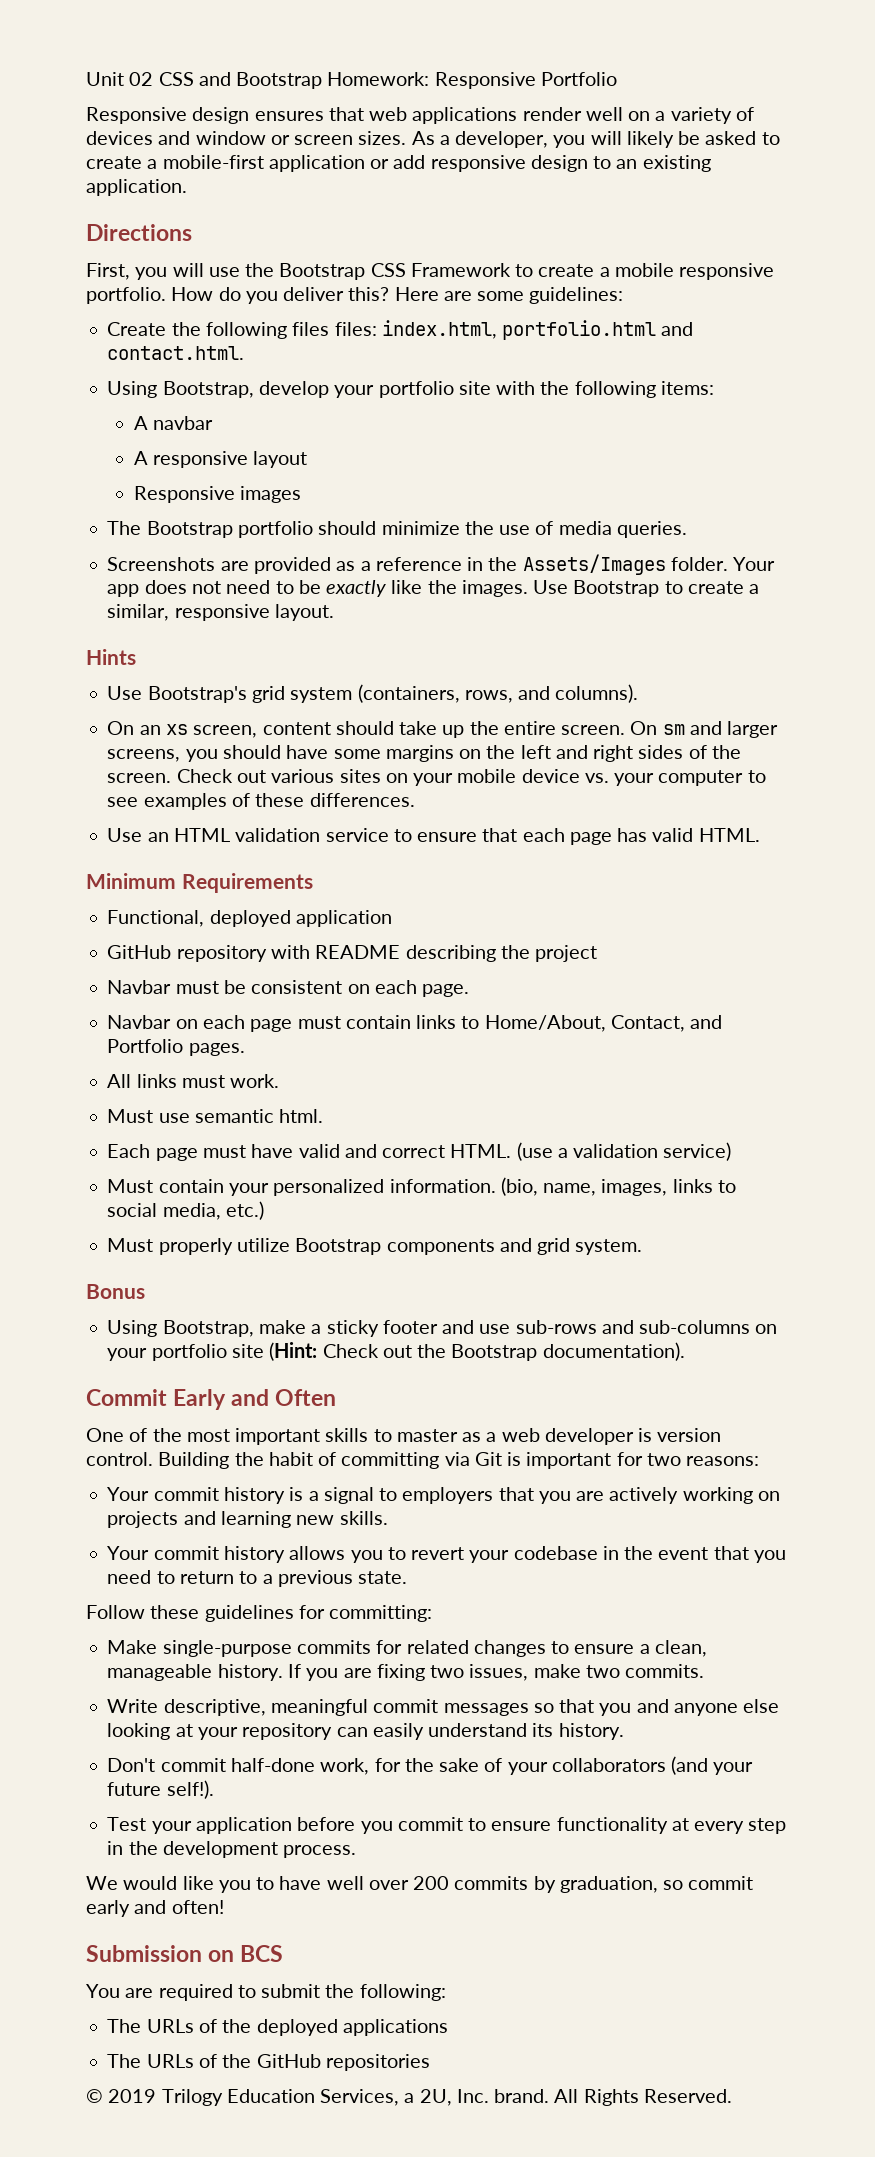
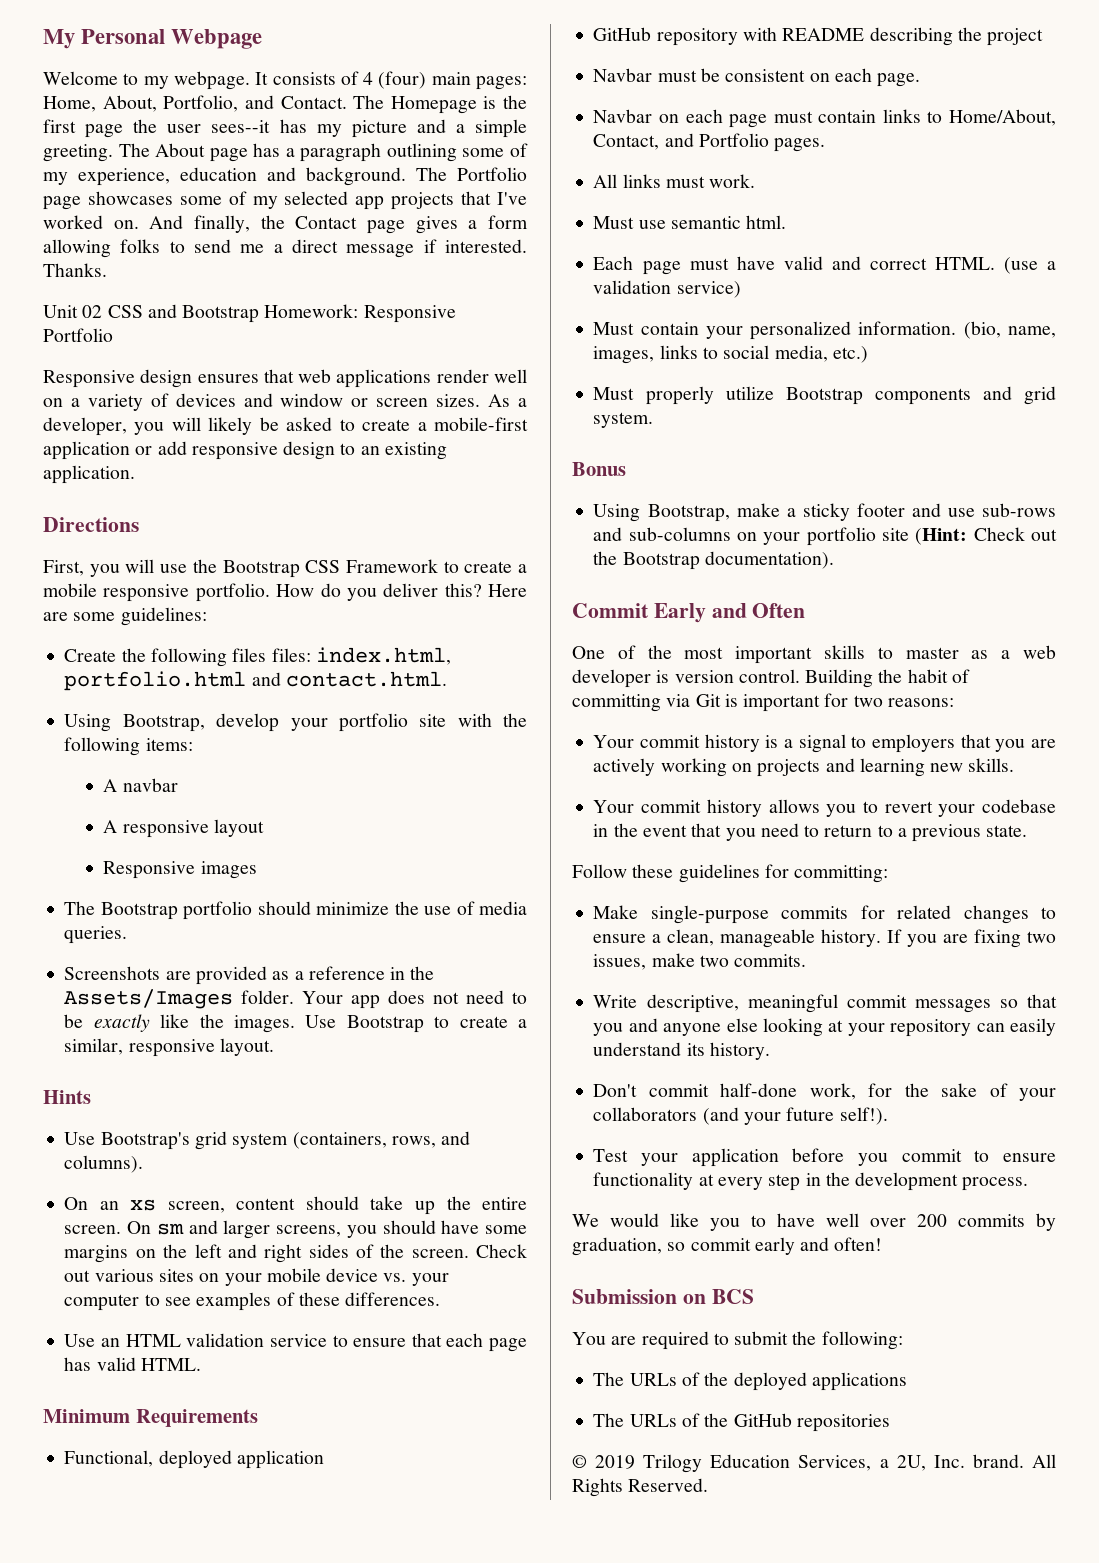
(86, 79) none -> [43,29,263,49] [43,71,527,90] [43,95,527,114] [43,119,528,138] [43,143,528,162] [43,167,527,186] [43,191,528,210] [43,215,528,234] [43,239,527,258] [43,263,107,277] My Personal Webpage // Welcome to my webpage. It consists of 4 (four) main pages: Home, About, Portfolio, and Contact. The Homepage is the first page the user sees--it has my picture and a simple greeting. The About page has a paragraph outlining some of my experience, education and background. The Portfolio page showcases some of my selected app projects that I've worked on. And finally, the Contact page gives a form allowing folks to send me a direct message if interested. Thanks. //

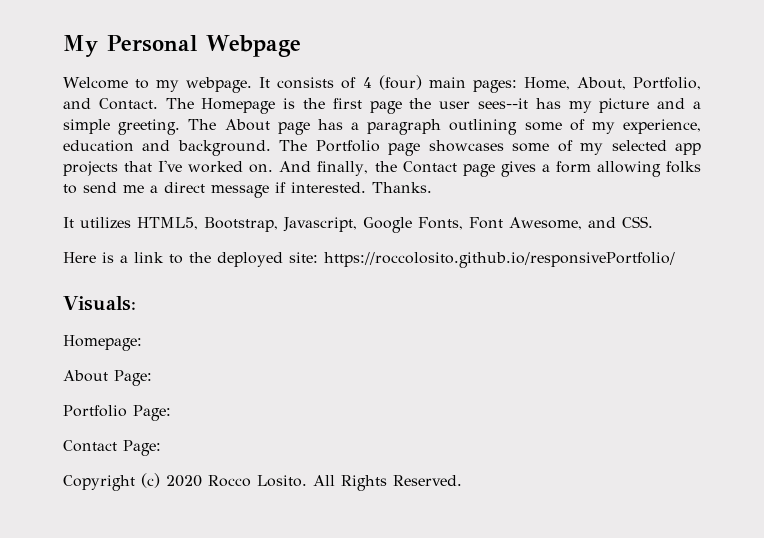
[43,304,456,323] [43,328,113,342] [43,369,527,388] [43,393,528,411] [43,417,529,436] [43,441,447,460] [43,465,135,484] [43,517,139,532] [43,559,527,578] [43,583,527,602] [43,607,207,626] [64,647,451,667] [64,671,447,691] [64,713,527,732] [64,737,193,756] [103,778,178,792] [103,819,264,838] [103,861,257,879] [64,901,528,920] [64,926,128,944] [64,966,435,985] [64,989,528,1009] [64,1014,527,1033] [64,1038,274,1057] [43,1090,91,1104] [64,1131,471,1150] [64,1155,144,1173] [64,1196,527,1215] [64,1220,527,1239] [64,1244,528,1263] [64,1268,449,1286] [64,1292,441,1311] [64,1333,527,1352] [64,1357,201,1371] [43,1409,258,1427] [64,1450,324,1469] [593,27,1044,46] [593,68,921,87] [593,109,1056,128] [593,133,826,152] [593,174,756,188] [593,215,787,229] [593,256,1056,275] [593,280,741,298] [593,321,1056,340] [593,345,868,364] [593,386,1056,405] [593,412,654,428] [572,462,626,476] [593,503,1056,522] [593,527,1057,546] [593,551,834,570] [572,603,806,623] [572,645,1056,664] [572,669,970,688] [572,693,954,712] [593,734,1057,753] [593,758,1015,777] [593,799,1056,817] [593,823,1028,842] [572,864,889,883] [593,905,1056,924] [593,929,1056,948] [593,953,807,970] [593,994,1057,1013] [593,1018,1056,1037] [593,1042,770,1060] [593,1083,1056,1101] [593,1107,888,1125] [593,1148,1056,1167] [593,1172,1029,1191] [572,1213,1056,1231] [572,1237,883,1256] [572,1289,754,1304] [572,1331,903,1350] [593,1372,907,1391] [593,1413,890,1432] [572,1454,1024,1473] Unit 02 CSS and Bootstrap Homework: Responsive Portfolio // Responsive design ensures that web applications render well on a variety of devices and window or screen sizes. As a developer, you will likely be asked to create a mobile-first application or add responsive design to an existing application. // Directions // First, you will use the Bootstrap CSS Framework to create a mobile responsive portfolio. How do you deliver this? Here are some guidelines: // Create the following files files: index.html, portfolio.html and contact.html. // Using Bootstrap, develop your portfolio site with the following items: // A navbar // A responsive layout // Responsive images // The Bootstrap portfolio should minimize the use of media queries. // Screenshots are provided as a reference in the Assets/Images folder. Your app does not need to be exactly like the images. Use Bootstrap to create a similar, responsive layout. // Hints // Use Bootstrap's grid system (containers, rows, and columns). // On an xs screen, content should take up the entire screen. On sm and larger screens, you should have some margins on the left and right sides of the screen. Check out various sites on your mobile device vs. your computer to see examples of these differences. // Use an HTML validation service to ensure that each page has valid HTML. // Minimum Requirements // Functional, deployed application // GitHub repository with README describing the project // Navbar must be consistent on each page. // Navbar on each page must contain links to Home/About, Contact, and Portfolio pages. // All links must work. // Must use semantic html. // Each page must have valid and correct HTML. (use a validation service) // Must contain your personalized information. (bio, name, images, links to social media, etc.) // Must properly utilize Bootstrap components and grid system. // Bonus // Using Bootstrap, make a sticky footer and use sub-rows and sub-columns on your portfolio site (Hint: Check out the Bootstrap documentation). // Commit Early and Often // One of the most important skills to master as a web developer is version control. Building the habit of committing via Git is important for two reasons: // Your commit history is a signal to employers that you are actively working on projects and learning new skills. // Your commit history allows you to revert your codebase in the event that you need to return to a previous state. // Follow these guidelines for committing: // Make single-purpose commits for related changes to ensure a clean, manageable history. If you are fixing two issues, make two commits. // Write descriptive, meaningful commit messages so that you and anyone else looking at your repository can easily understand its history. // Don't commit half-done work, for the sake of your collaborators (and your future self!). // Test your application before you commit to ensure functionality at every step in the development process. // We would like you to have well over 200 commits by graduation, so commit early and often! // Submission on BCS // You are required to submit the following: // The URLs of the deployed applications // The URLs of the GitHub repositories // © 2019 Trilogy Education Services, a 2U, Inc. brand. -> [63,216,653,233] [63,252,675,268] [63,296,136,311] [63,335,142,351] [63,370,152,386] [63,405,171,421] [63,440,161,456] [63,473,307,491] It utilizes HTML5, Bootstrap, Javascript, Google Fonts, Font Awesome, and CSS. // Here is a link to the deployed site: https://roccolosito.github.io/responsivePortfolio/ // Visuals: // Homepage: // About Page: // Portfolio Page: // Contact Page: // Copyright (c) 2020 Rocco Losito.

